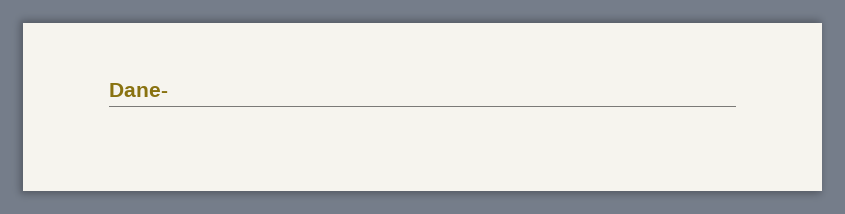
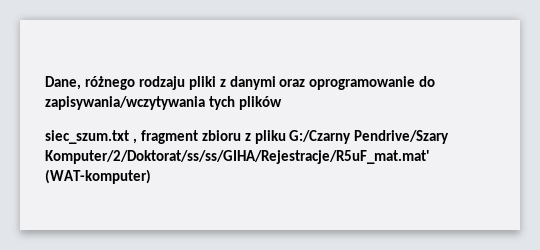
[109,83,168,97] Dane- -> [45,76,436,90] [45,96,282,110] [45,130,450,144] [45,150,430,164] [45,169,151,184] Dane, różnego rodzaju pliki z danymi oraz oprogramowanie do zapisywania/wczytywania tych plików // siec_szum.txt , fragment zbioru z pliku G:/Czarny Pendrive/Szary Komputer/2/Doktorat/ss/ss/GIHA/Rejestracje/R5uF_mat.mat' (WAT-komputer)

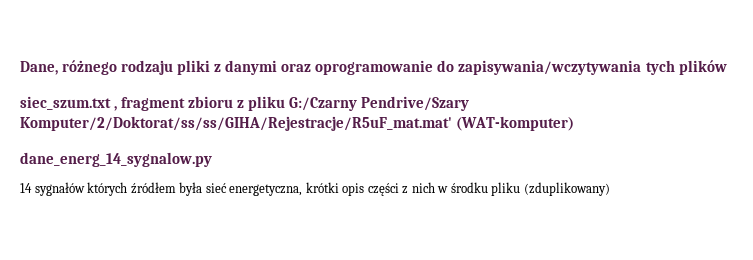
(151, 176) none -> [20,152,212,167] [20,182,610,196] // dane_energ_14_sygnalow.py // 14 sygnałów których źródłem była sieć energetyczna, krótki opis części z nich w środku pliku (zduplikowany)

